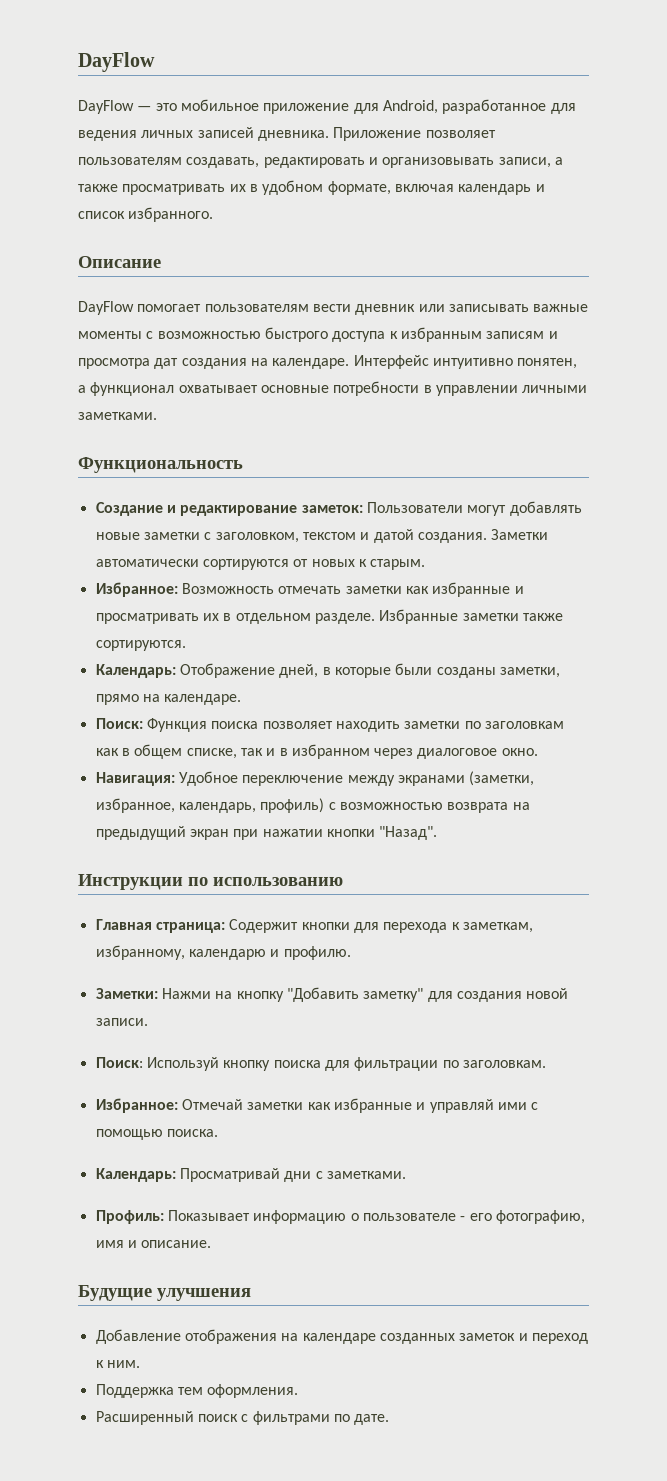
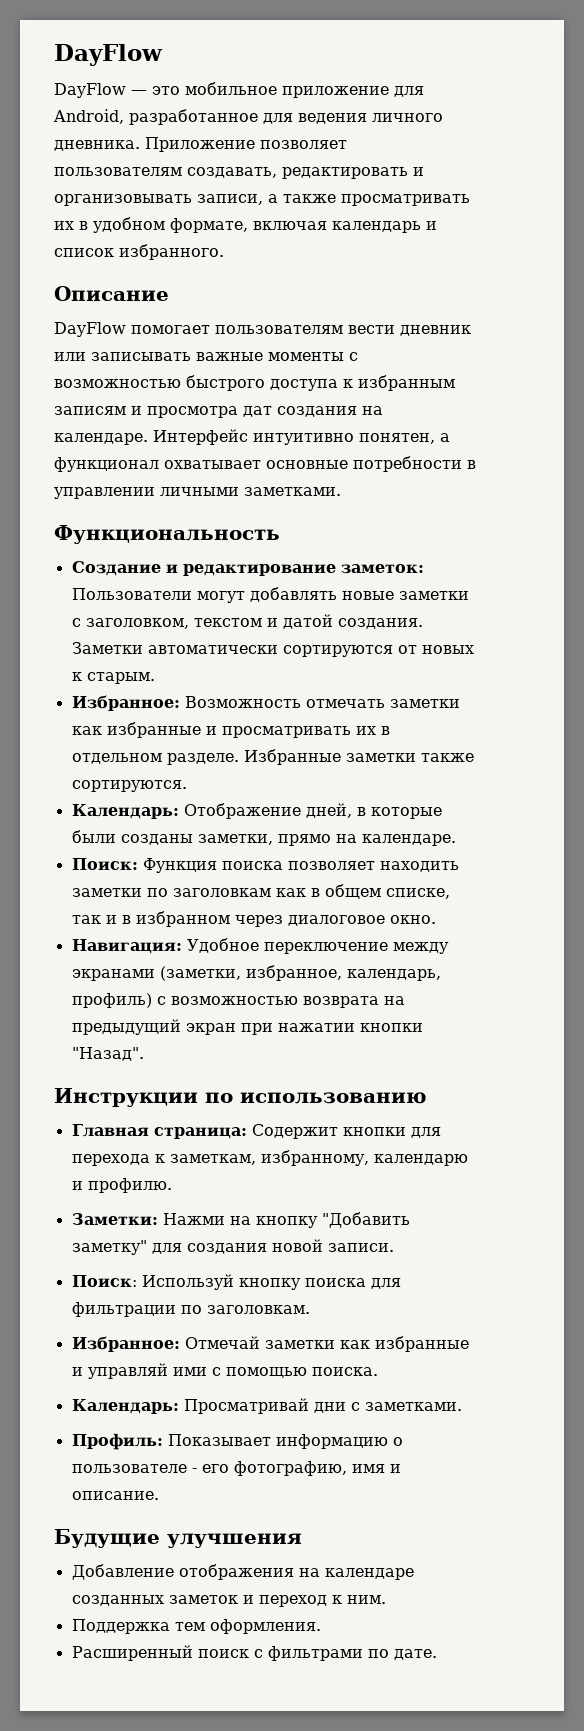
[141,127,254,138] личных записей -> [372,113,443,122] личного

